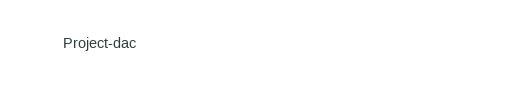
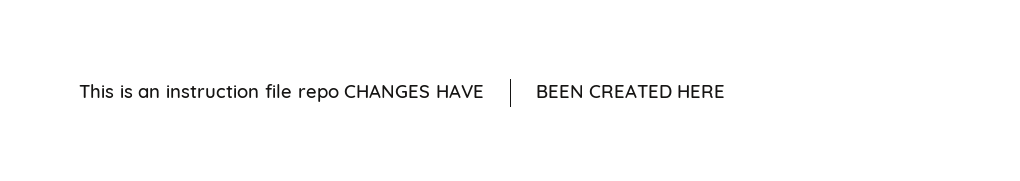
[63,37,136,51] Project-dac -> [79,84,725,102] This is an instruction file repo CHANGES HAVE BEEN CREATED HERE

